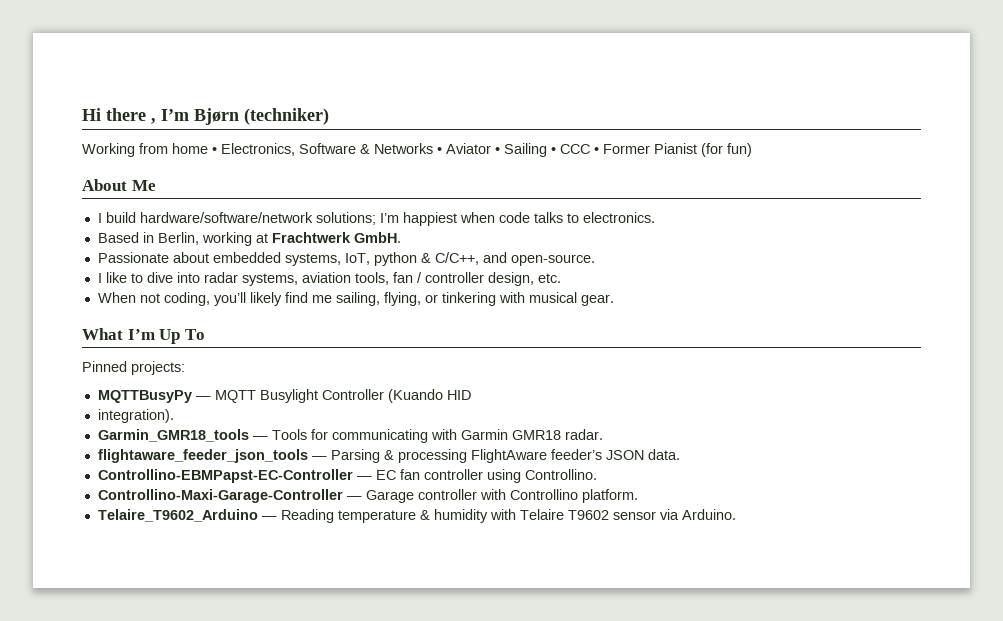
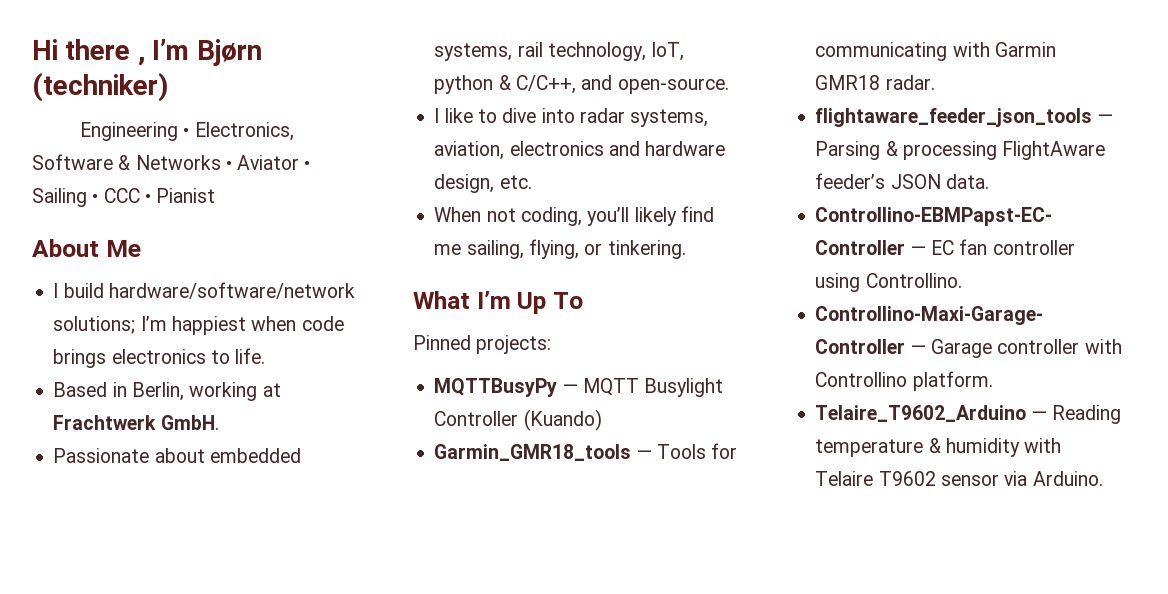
[82,143,208,157] Working from home -> [80,122,179,141] Engineering
[603,144,650,154] Former -> (151, 198) none
[701,143,752,157] (for fun) -> (216, 195) none
[533,212,655,223] talks to electronics. -> [53,348,266,368] brings electronics to life.
(341, 259) none -> [517,42,646,61] rail technology,
[301,272,484,285] aviation tools, fan / controller -> [434,141,726,160] aviation, electronics and hardware
[441,292,614,306] tinkering with musical gear. -> [607,240,686,259] tinkering.
[387,389,471,403] [97,409,174,423] (Kuando HID // integration). -> [523,409,602,431] (Kuando)

